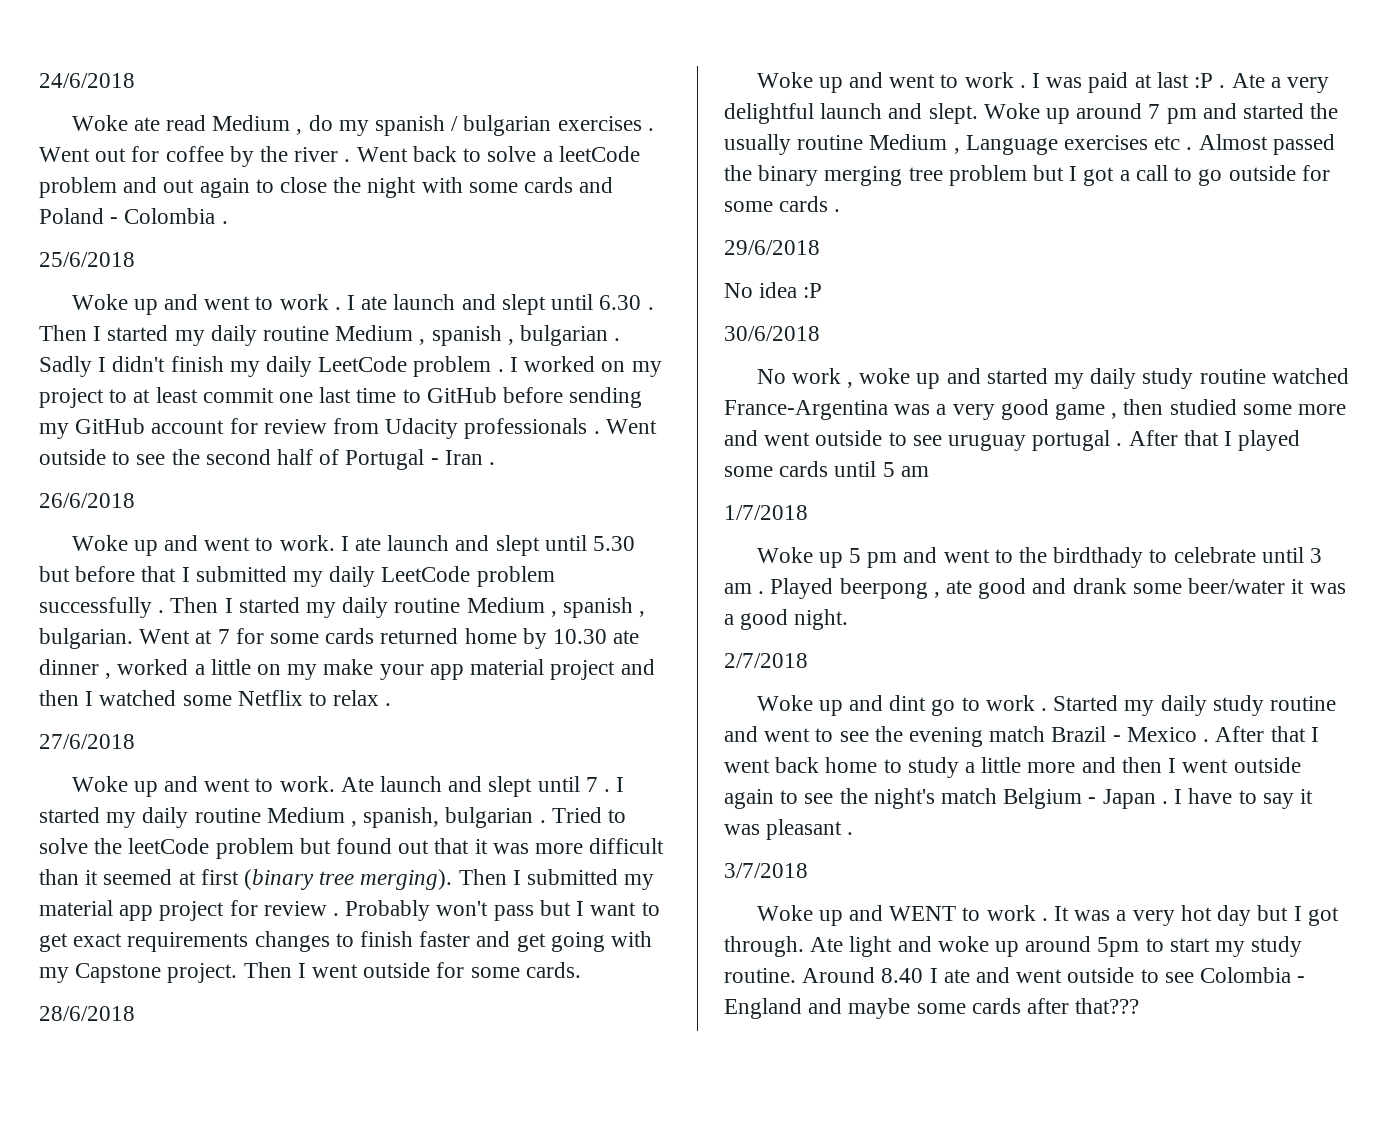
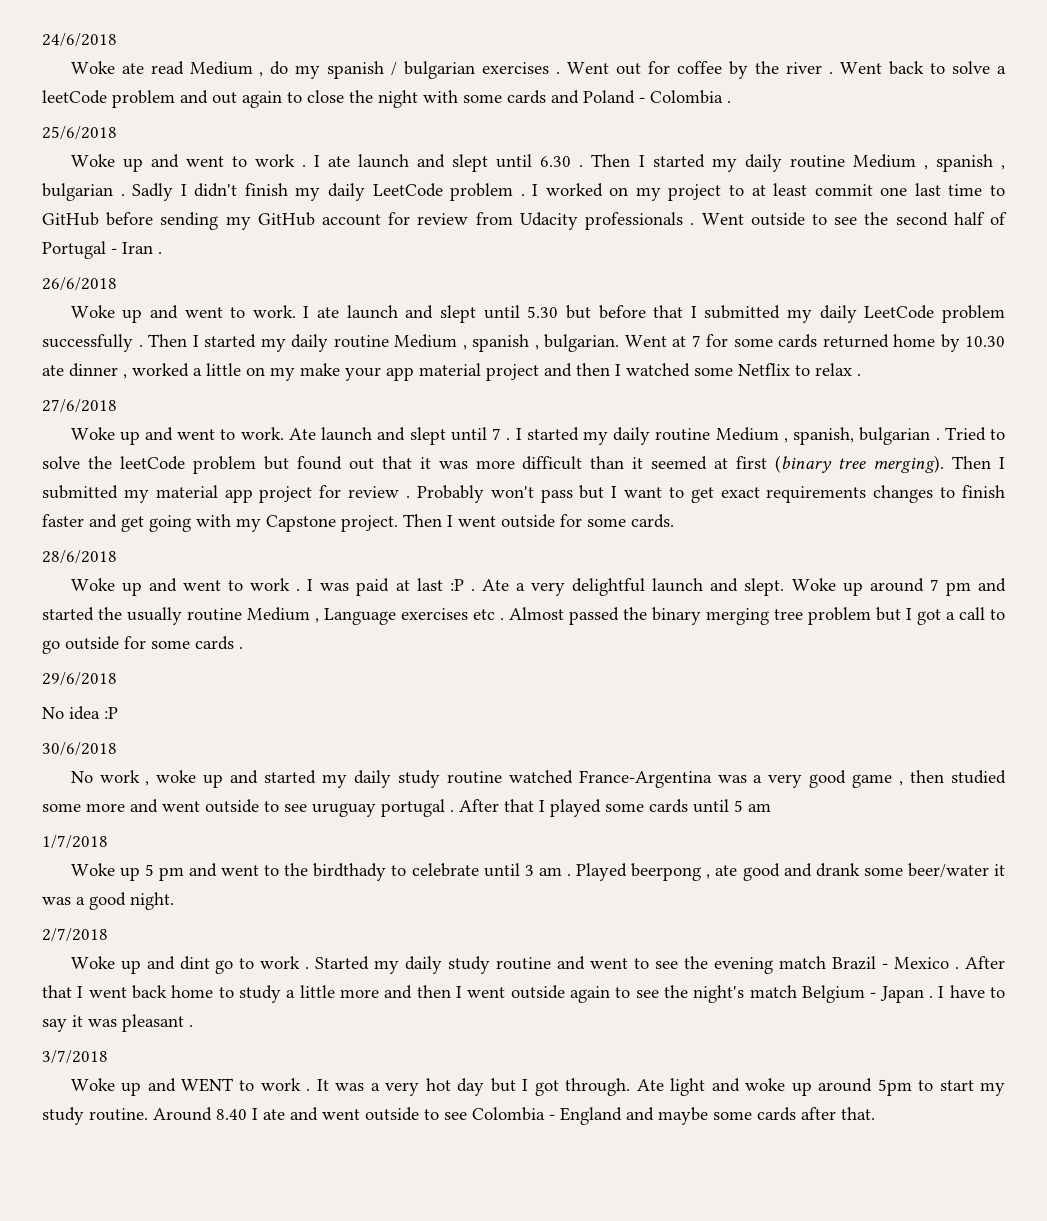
[1075,998,1140,1014] that??? -> [841,1107,875,1120] that.

